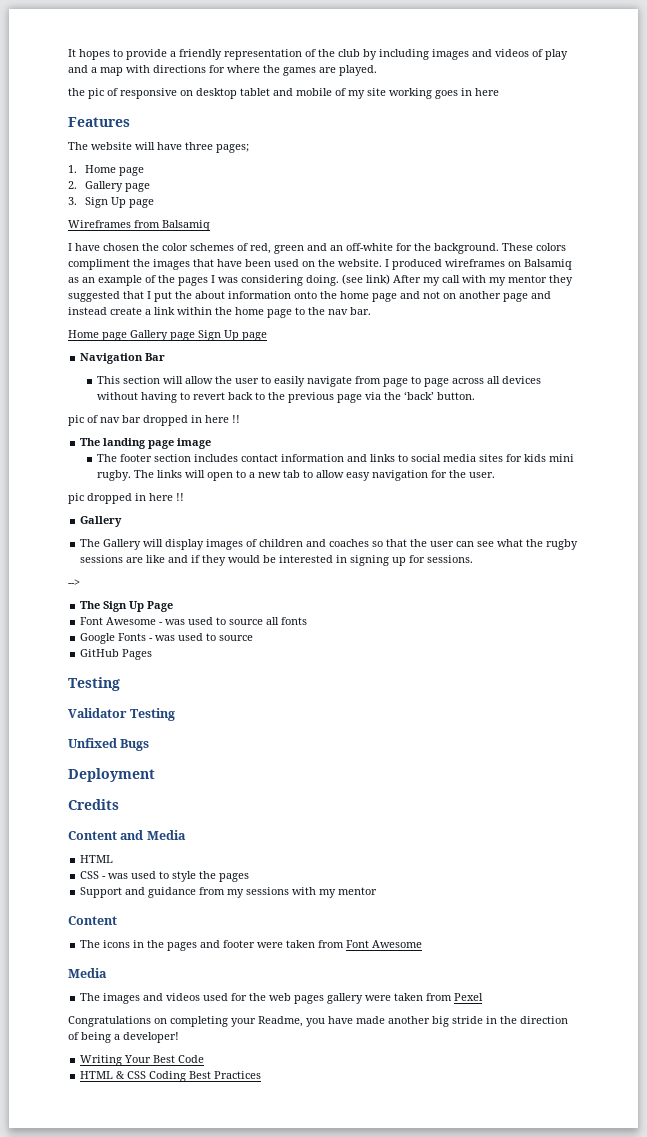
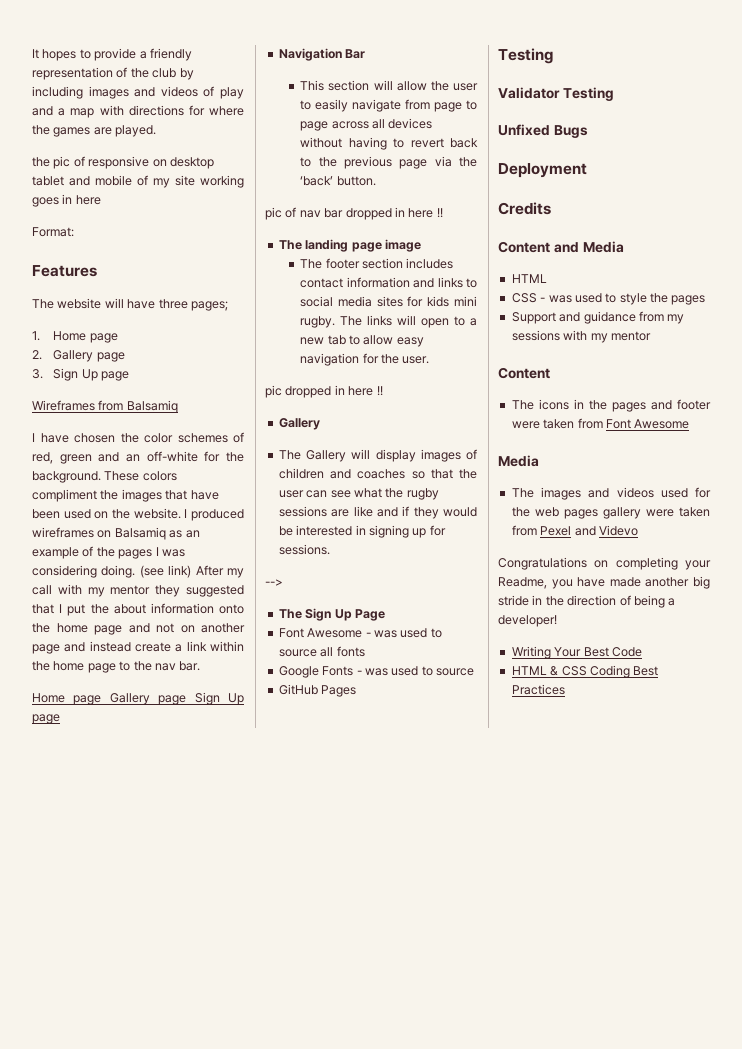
(499, 92) none -> [32,227,74,237] // Format:
(484, 997) none -> [574,525,638,536] and Videvo

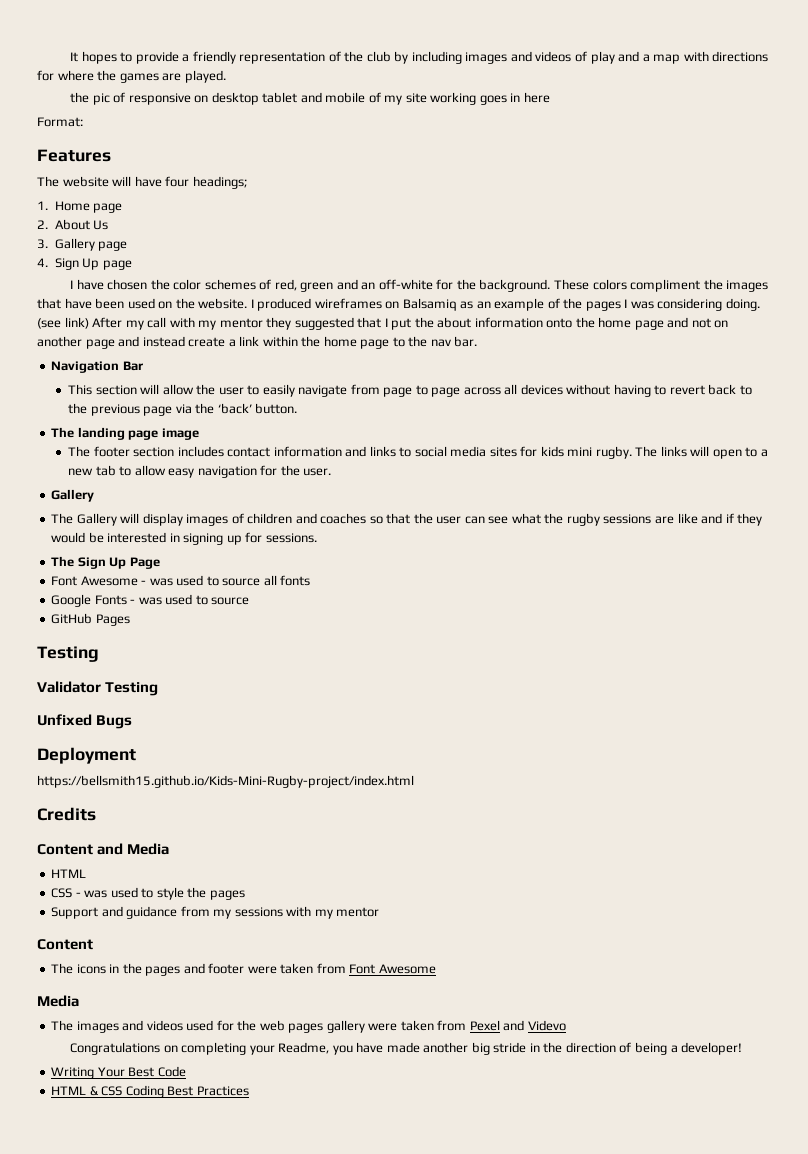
[158,299,228,311] three pages; -> [165,176,247,189] four headings;
(42, 355) none -> [54,219,109,230] [37,239,48,249] About Us // 3.
[32,368,130,381] [32,400,178,413] 3. Sign Up page // Wireframes from Balsamiq -> [37,258,132,270] 4. Sign Up page
[32,692,245,705] [32,714,60,724] // Home page Gallery page Sign Up page -> (478, 341) none
[265,207,443,220] // pic of nav bar dropped in here !! -> (298, 408) none
[265,385,383,398] // pic dropped in here !! -> (332, 472) none
[265,579,283,586] // --> -> (317, 538) none
(587, 170) none -> [37,775,414,788] // https://bellsmith15.github.io/Kids-Mini-Rugby-project/index.html

